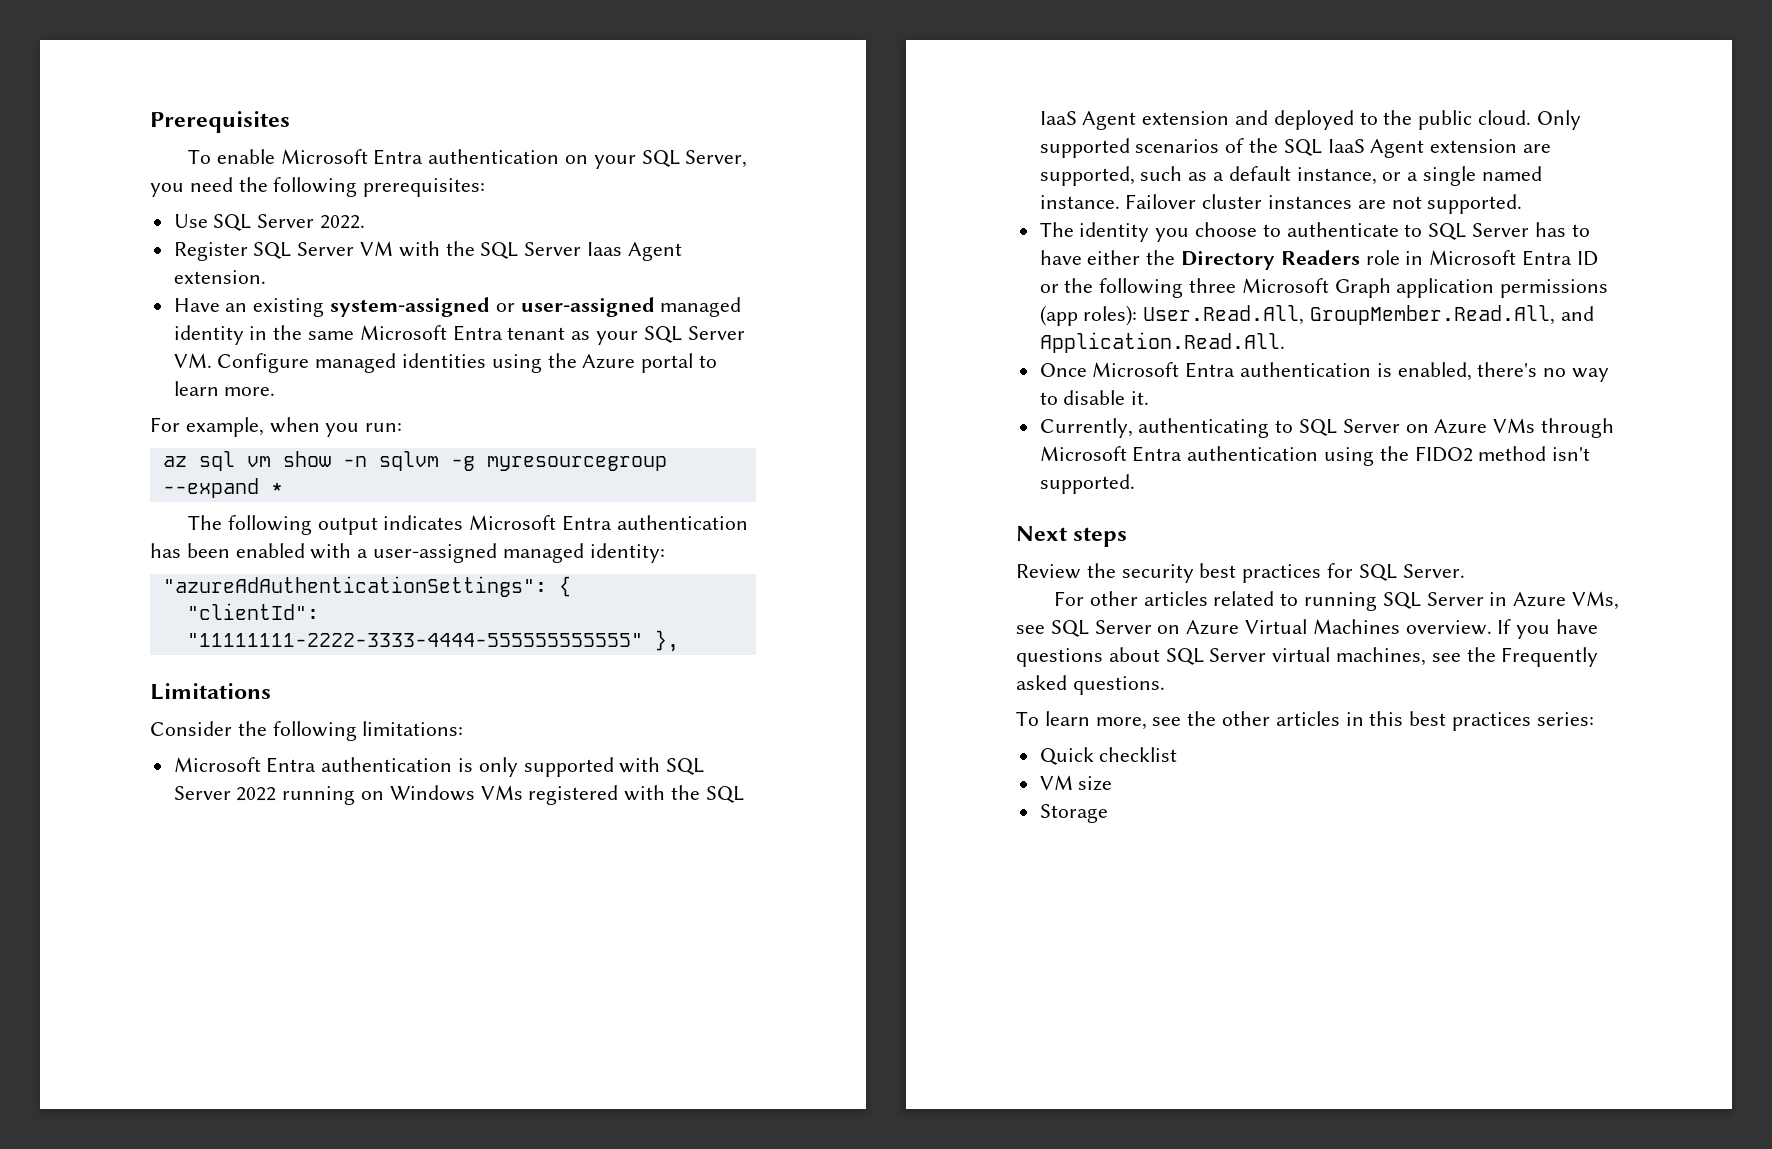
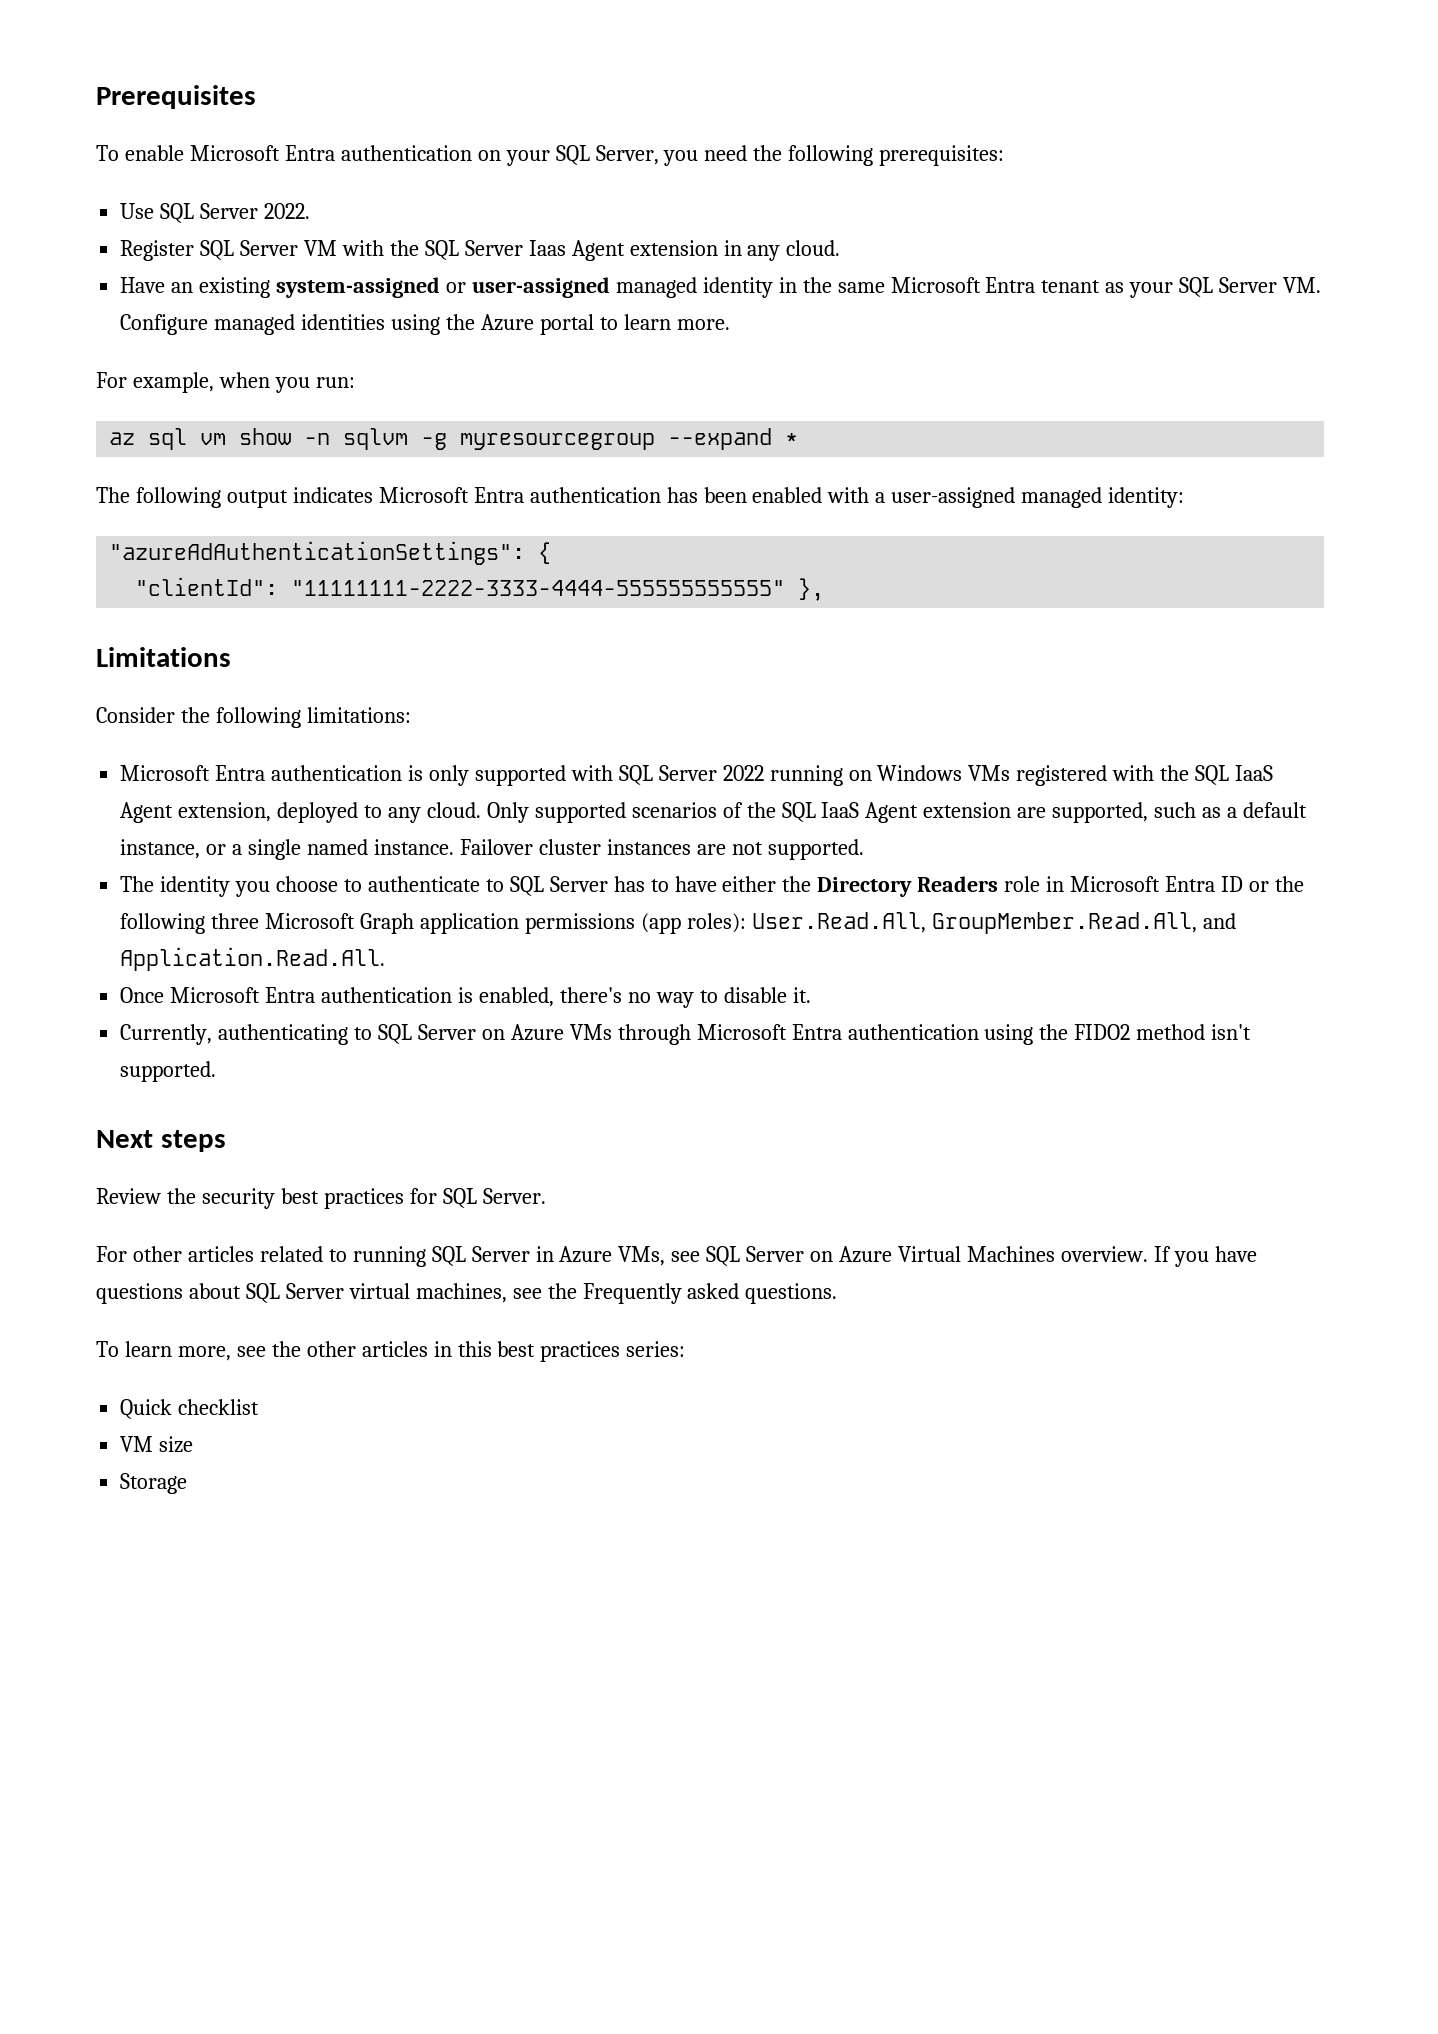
[173,270,266,284] extension. -> [629,240,841,261] extension in any cloud.
[1142,110,1473,130] extension and deployed to the public -> [178,802,421,823] extension, deployed to any

